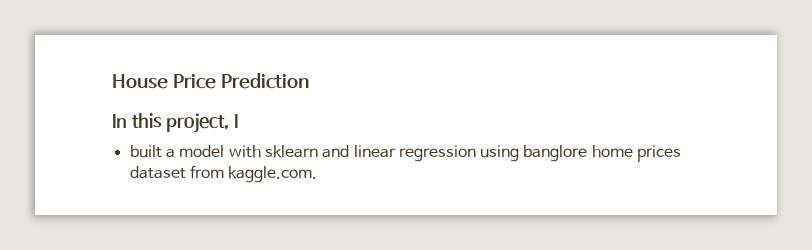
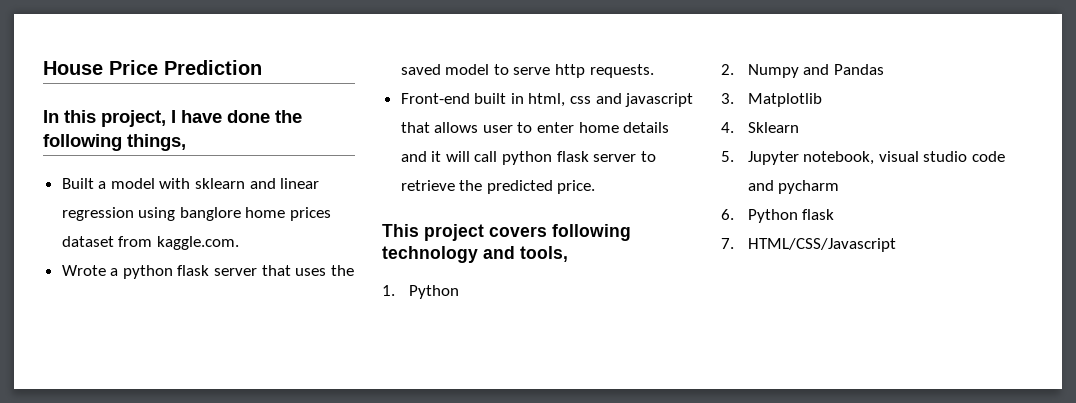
[129,145,162,158] // built -> [181,110,302,123] [43,134,186,151] [61,178,94,189] have done the following things, // Built
(318, 174) none -> [61,265,354,279] [400,64,654,78] [400,93,694,107] [400,122,670,133] [400,151,656,165] [400,180,596,194] [382,224,631,241] [382,246,568,263] [382,285,459,299] [721,64,884,78] [721,93,822,107] [721,122,799,133] [721,151,1005,165] [747,180,840,194] [721,209,835,223] [721,238,896,252] // Wrote a python flask server that uses the saved model to serve http requests. // Front-end built in html, css and javascript that allows user to enter home details and it will call python flask server to retrieve the predicted price. // This project covers following technology and tools, // 1. Python // 2. Numpy and Pandas // 3. Matplotlib // 4. Sklearn // 5. Jupyter notebook, visual studio code and pycharm // 6. Python flask // 7. HTML/CSS/Javascript

